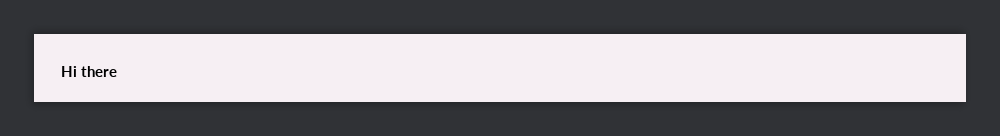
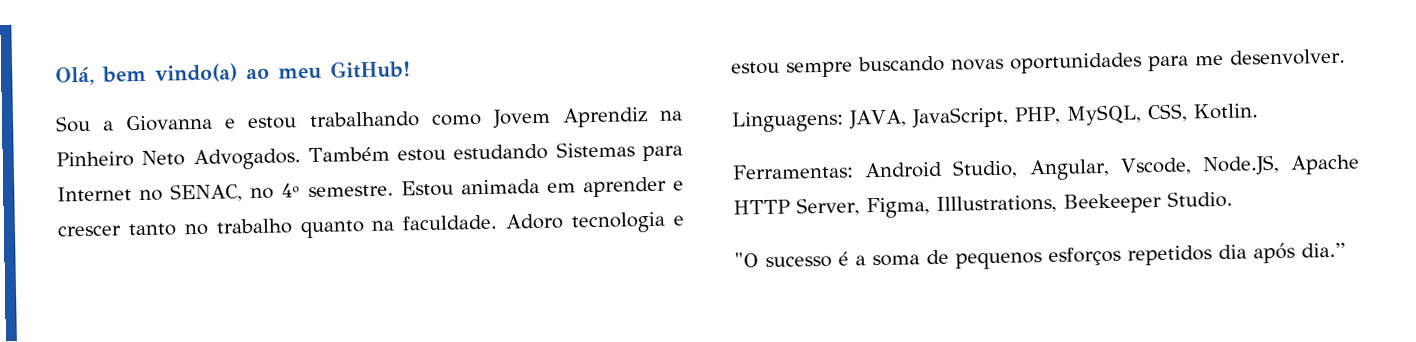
[61,66,118,77] Hi there -> [55,60,411,86] [55,107,683,133] [56,141,684,171] [57,176,684,203] [57,211,685,239] [731,48,1346,78] [731,103,1259,133] [732,154,1360,181] [733,190,1233,219] [734,242,1345,270] Olá, bem vindo(a) ao meu GitHub! // Sou a Giovanna e estou trabalhando como Jovem Aprendiz na Pinheiro Neto Advogados. Também estou estudando Sistemas para Internet no SENAC, no 4º semestre. Estou animada em aprender e crescer tanto no trabalho quanto na faculdade. Adoro tecnologia e estou sempre buscando novas oportunidades para me desenvolver. // Linguagens: JAVA, JavaScript, PHP, MySQL, CSS, Kotlin. // Ferramentas: Android Studio, Angular, Vscode, Node.JS, Apache HTTP Server, Figma, Illlustrations, Beekeeper Studio. // "O sucesso é a soma de pequenos esforços repetidos dia após dia.”

